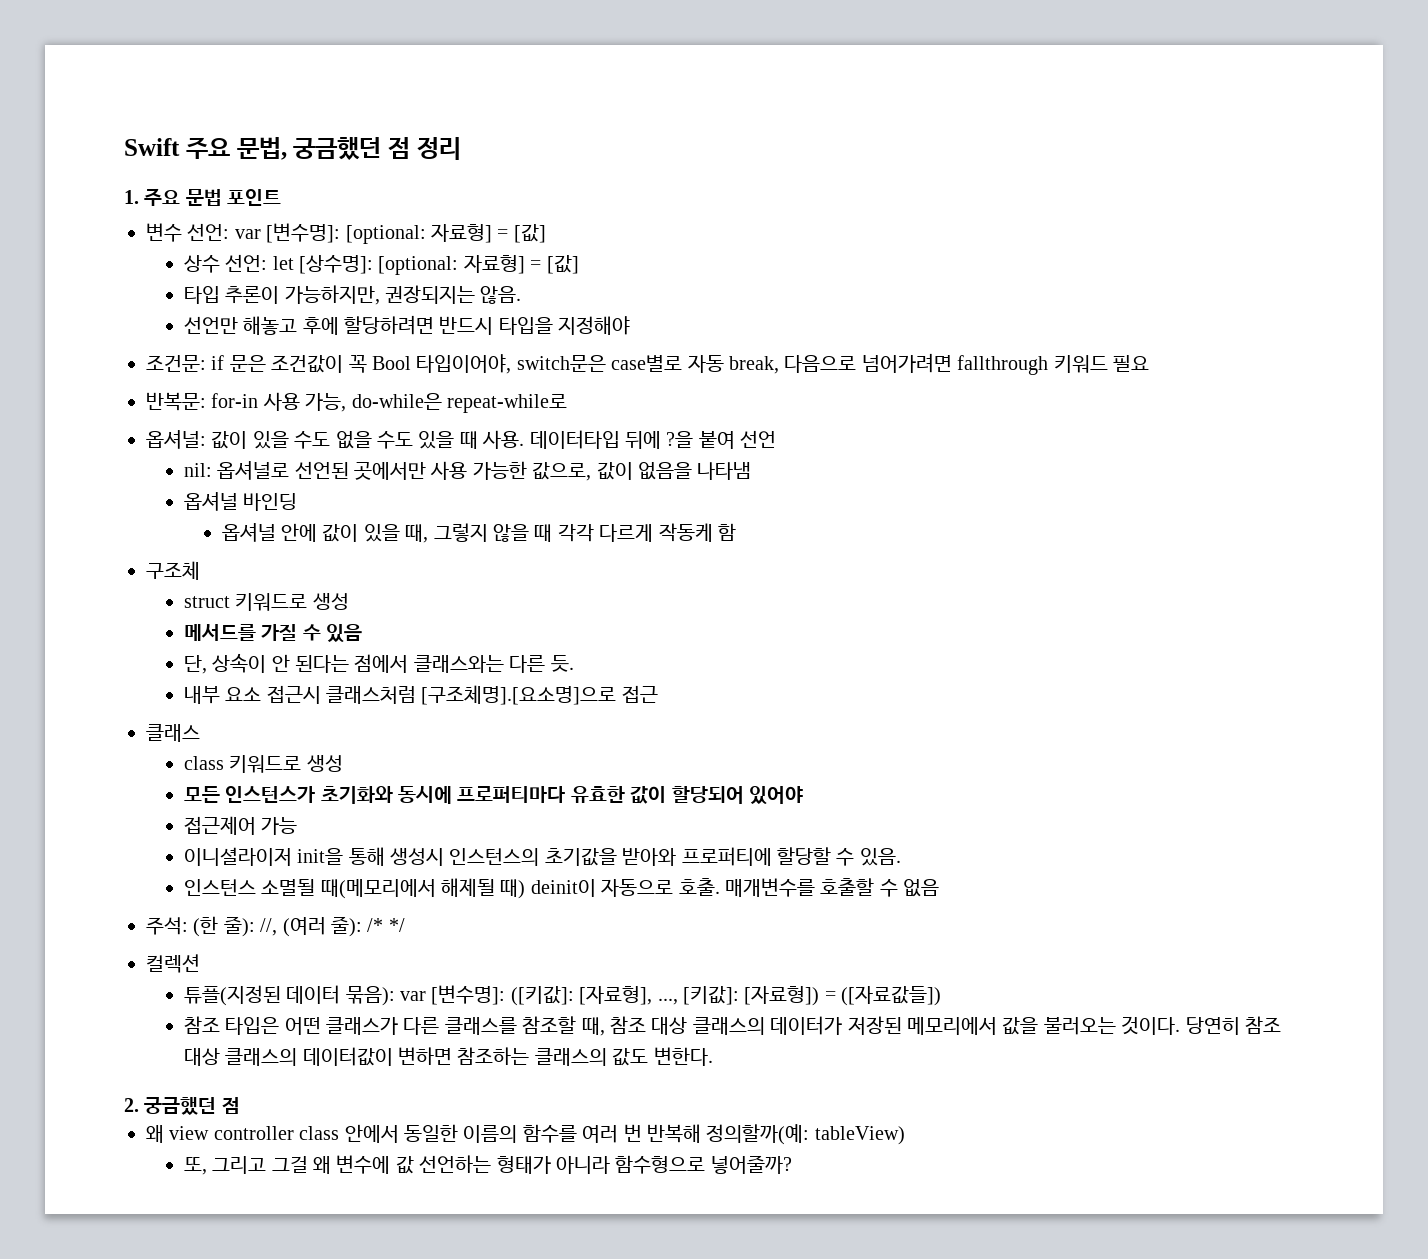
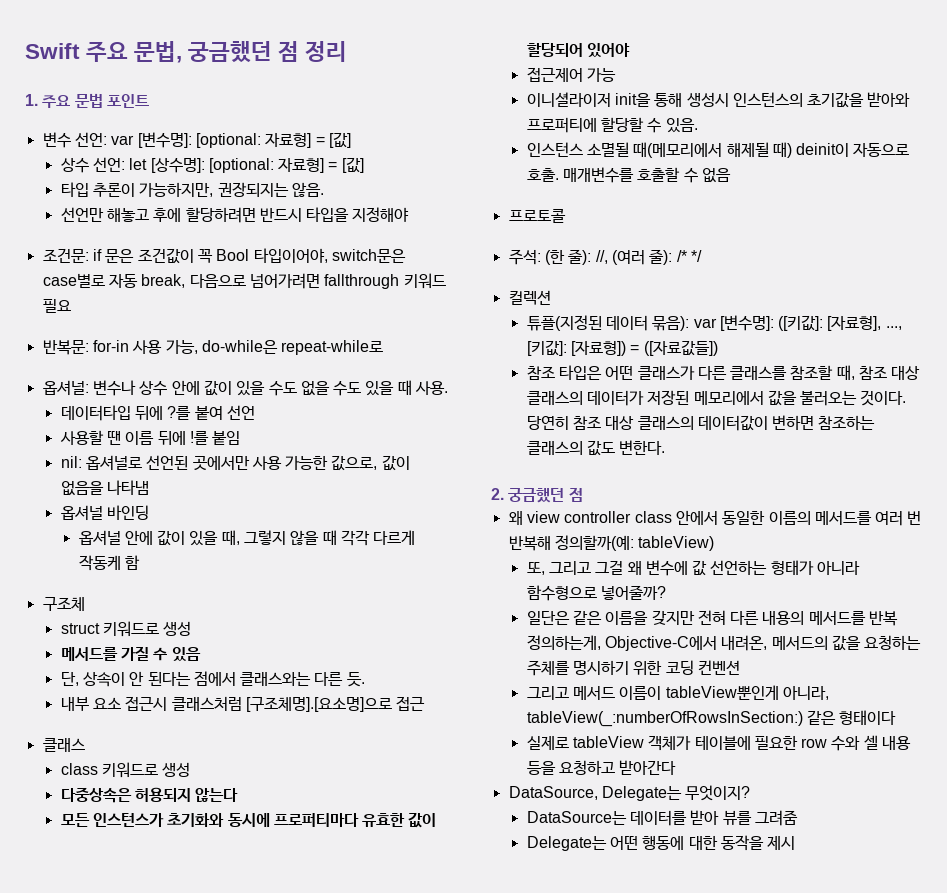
(206, 439) none -> [92,380,200,396] 변수나 상수 안에
(525, 439) none -> (449, 388) //
[666,431,694,448] ?을 -> [167,406,192,420] ?를
(777, 439) none -> [59,430,241,445] // 사용할 땐 이름 뒤에 !를 붙임
(343, 763) none -> [60,787,239,803] // 다중상속은 허용되지 않는다
(940, 888) none -> [508,209,566,223] // 프로토콜
[522,1124,577,1143] 함수를 -> [814,511,872,525] 메서드를
(792, 1164) none -> [526,610,899,626] [526,635,922,651] [526,660,740,676] [526,685,829,700] [526,710,897,727] [526,735,912,751] [526,760,677,775] [508,785,751,801] [526,810,798,826] [526,835,796,851] // 일단은 같은 이름을 갖지만 전혀 다른 내용의 메서드를 반복 정의하는게, Objective-C에서 내려온, 메서드의 값을 요청하는 주체를 명시하기 위한 코딩 컨벤션 // 그리고 메서드 이름이 tableView뿐인게 아니라, tableView(_:numberOfRowsInSection:) 같은 형태이다 // 실제로 tableView 객체가 테이블에 필요한 row 수와 셀 내용 등을 요청하고 받아간다 // DataSource, Delegate는 무엇이지? // DataSource는 데이터를 받아 뷰를 그려줌 // Delegate는 어떤 행동에 대한 동작을 제시

